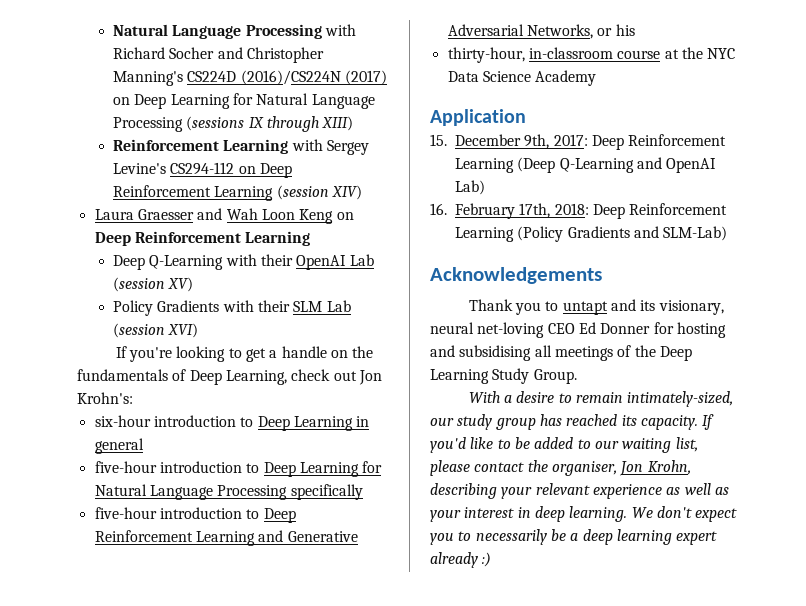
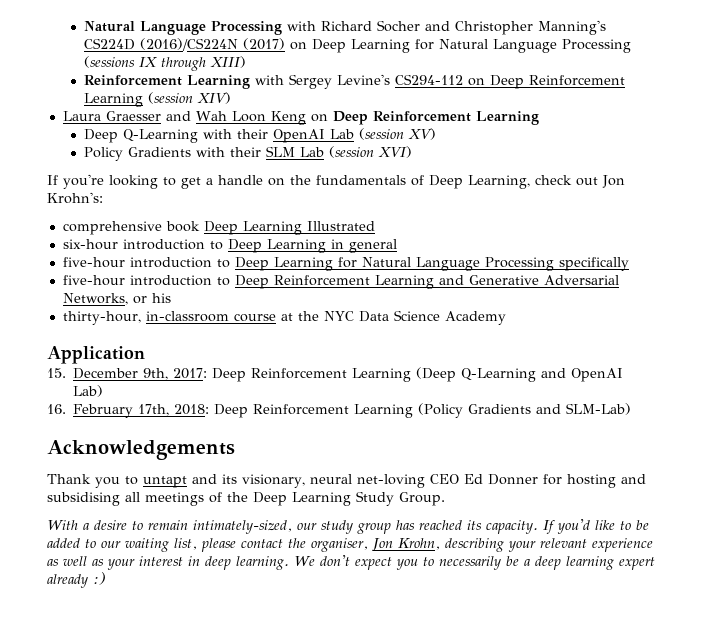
(133, 398) none -> [62,221,375,235] // comprehensive book Deep Learning Illustrated

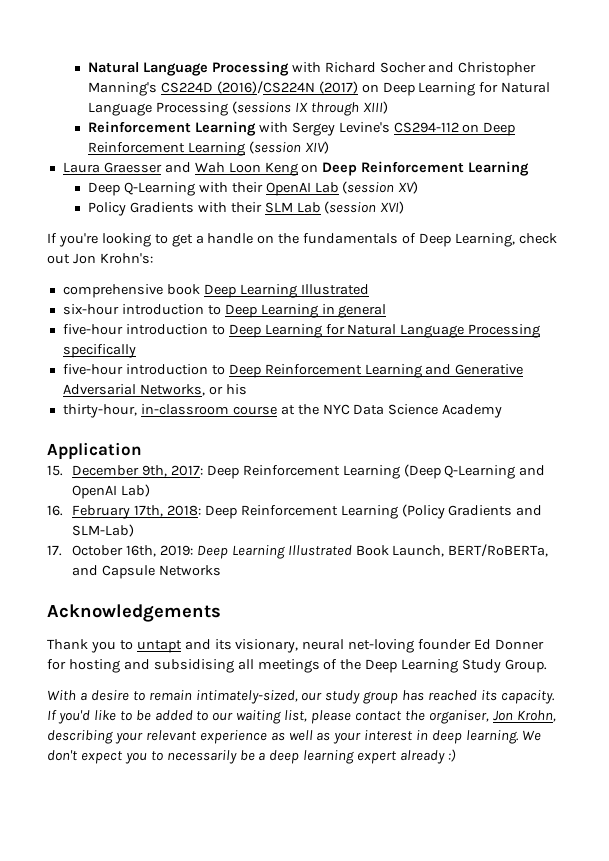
(632, 409) none -> [47,544,549,559] [72,565,221,579] // 17. October 16th, 2019: Deep Learning Illustrated Book Launch, BERT/RoBERTa, and Capsule Networks
[429,474,459,484] CEO -> [418,639,472,650] founder

